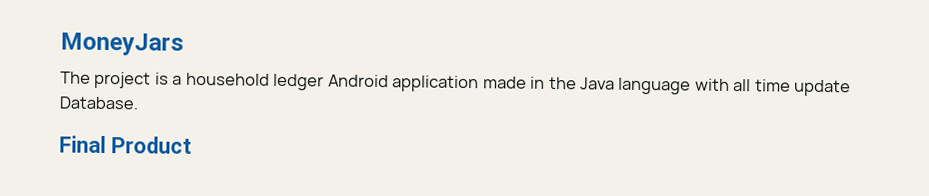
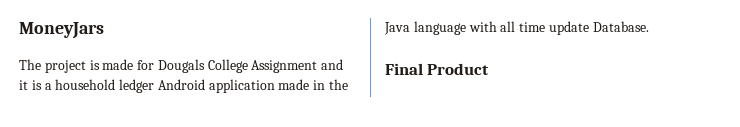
(169, 78) none -> [102,59,344,73] [19,80,42,90] made for Dougals College Assignment and it is

